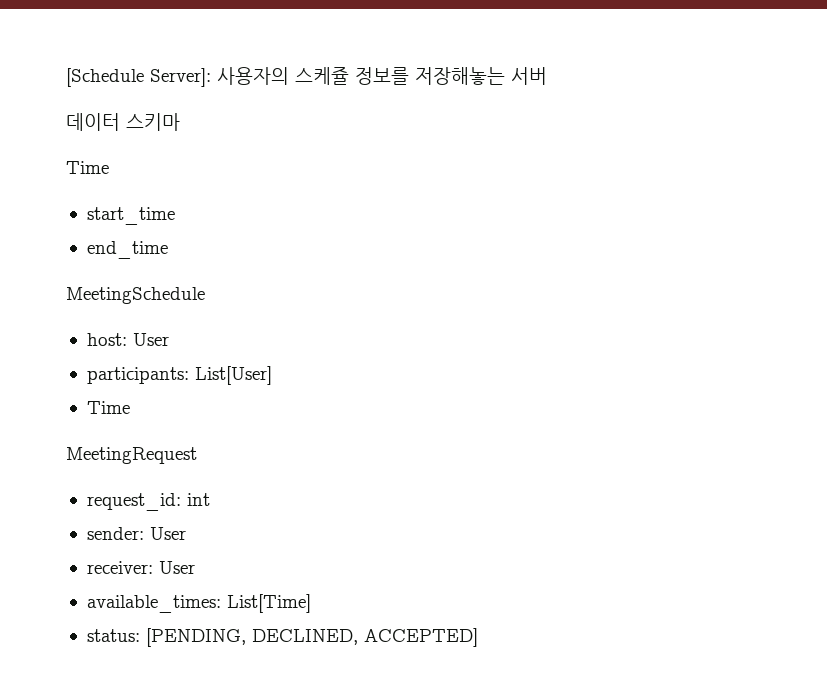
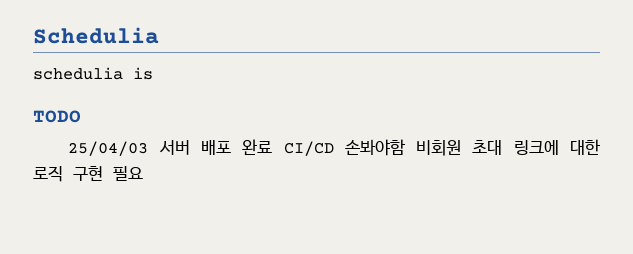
[66,67,547,87] [66,113,180,131] [66,161,109,174] [86,207,175,225] [86,241,168,259] [66,287,205,304] [86,333,169,346] [86,366,272,385] [86,401,130,414] [66,447,197,464] [86,493,210,511] [86,527,186,540] [86,561,195,574] [86,594,311,613] [86,628,478,647] [Schedule Server]: 사용자의 스케쥴 정보를 저장해놓는 서버 // 데이터 스키마 // Time // start_time // end_time // MeetingSchedule // host: User // participants: List[User] // Time // MeetingRequest // request_id: int // sender: User // receiver: User // available_times: List[Time] // status: [PENDING, DECLINED, ACCEPTED] -> [33,27,159,44] [33,67,153,80] [33,110,81,123] [68,139,600,156] [33,166,143,182] Schedulia // schedulia is // TODO // 25/04/03 서버 배포 완료 CI/CD 손봐야함 비회원 초대 링크에 대한 로직 구현 필요

